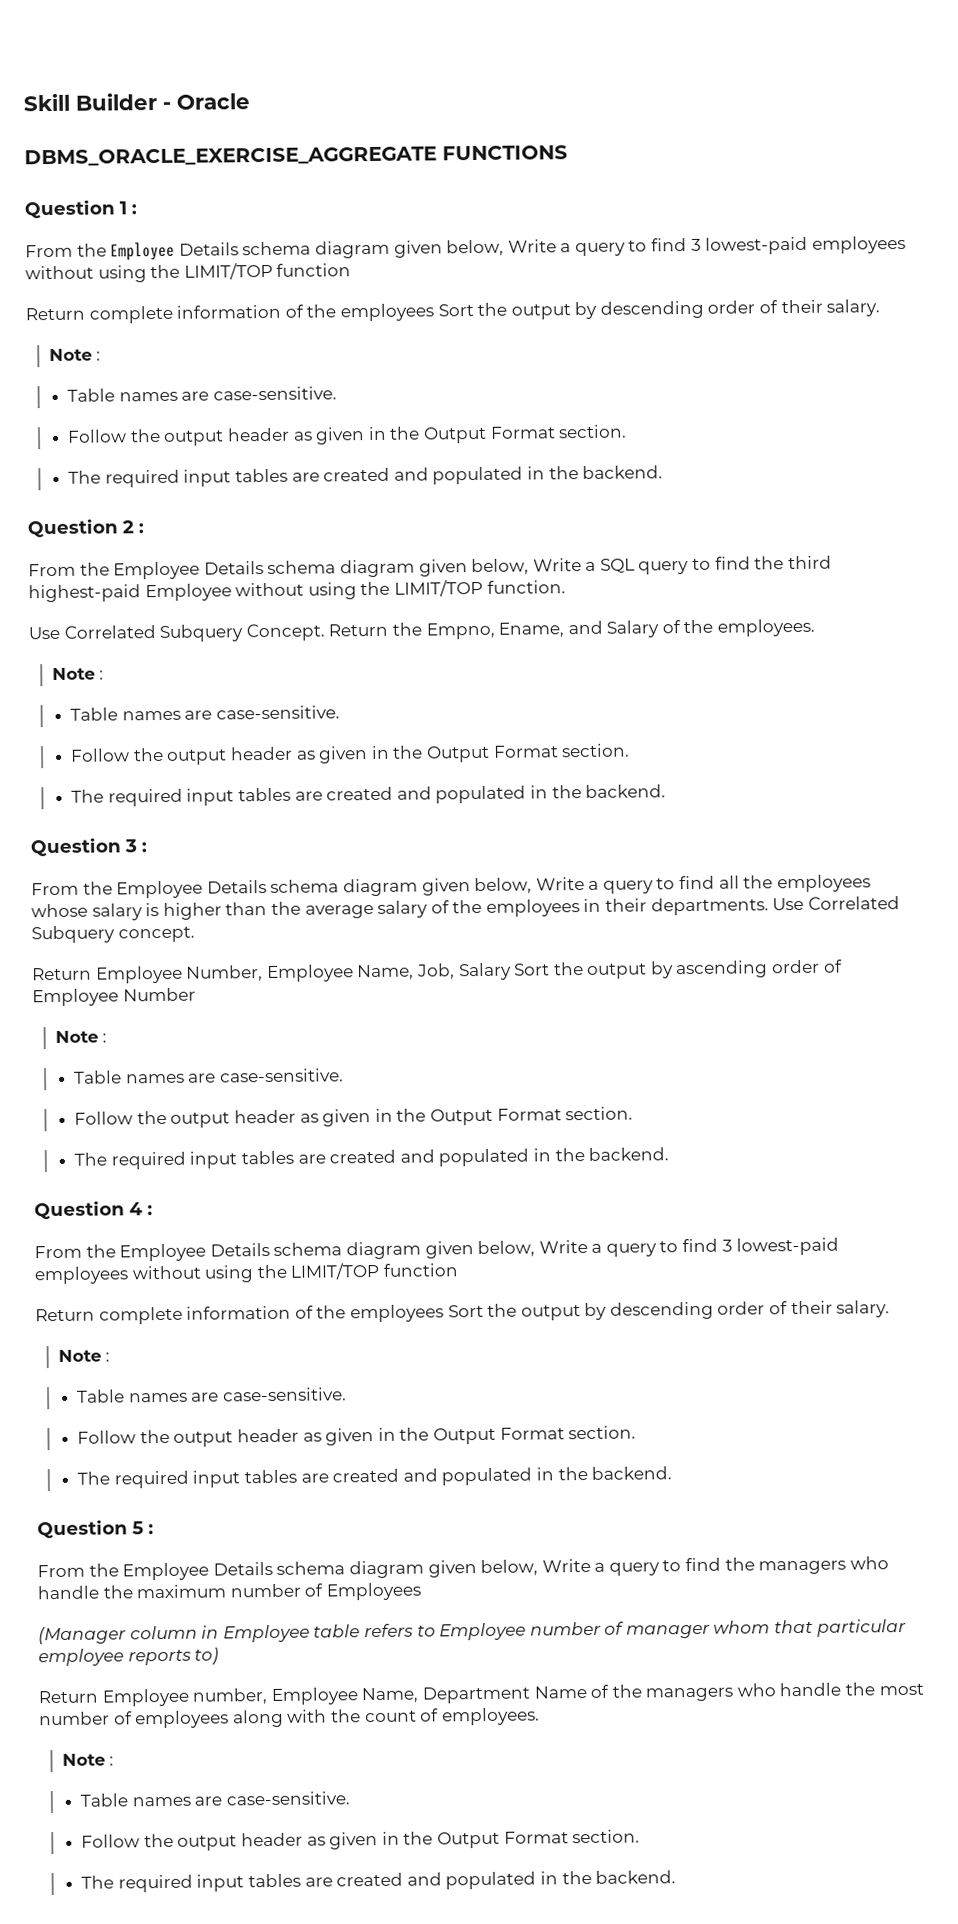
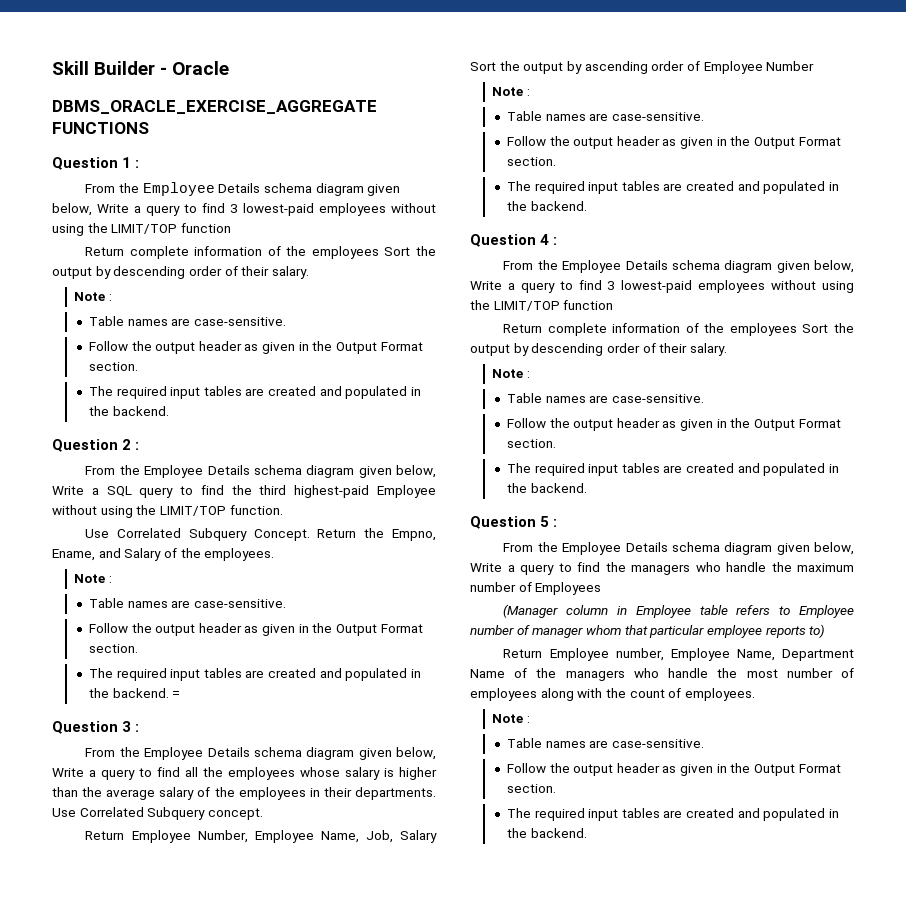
(667, 791) none -> [172,691,181,698] =

